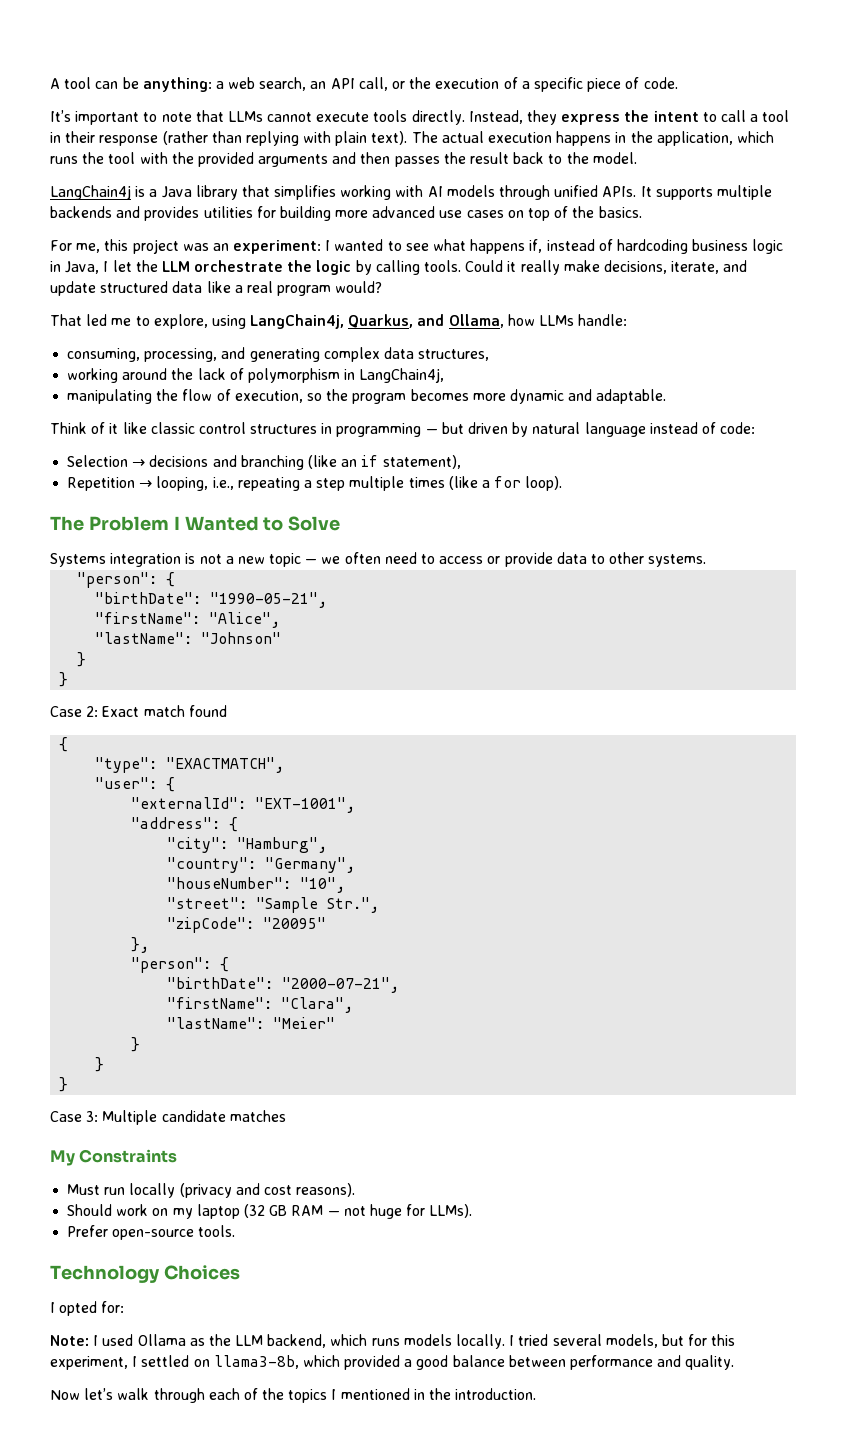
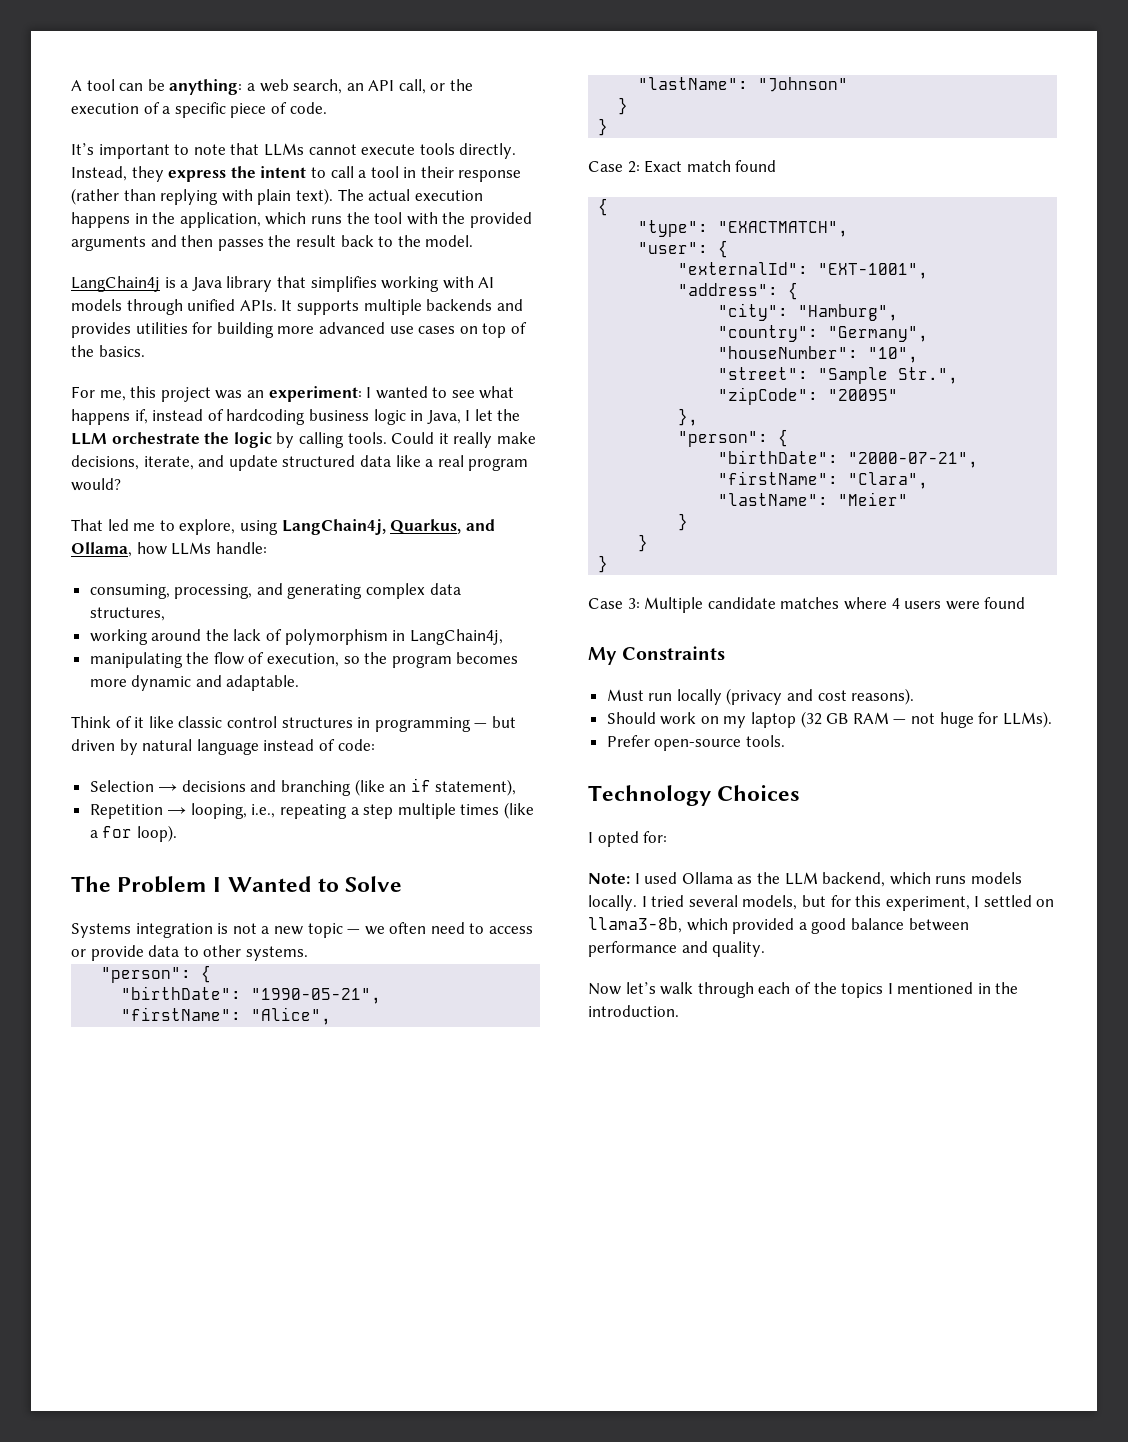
(286, 1116) none -> [843,597,1026,610] where 4 users were found

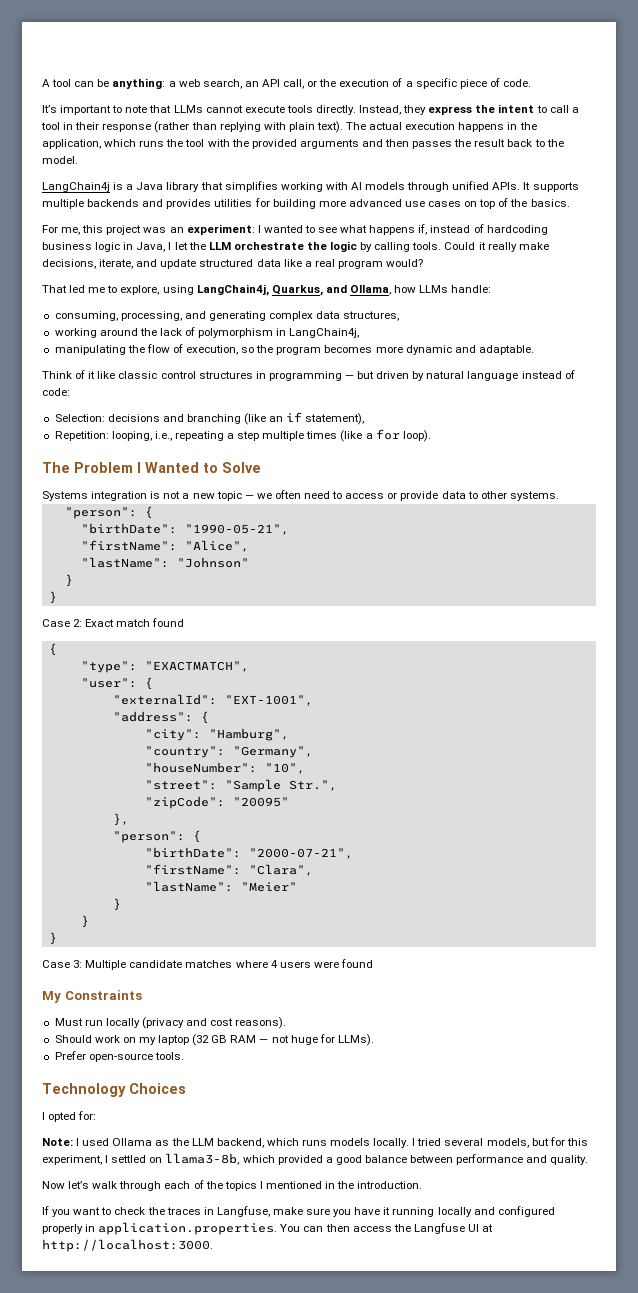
[89,780,178,792] Selection → -> [54,414,105,422] Selection:
[89,804,187,819] Repetition → -> [54,431,109,441] Repetition:
(679, 1011) none -> [42,1206,555,1217] [42,1222,494,1235] [42,1239,213,1252] // If you want to check the traces in Langfuse, make sure you have it running locally and configured properly in application.properties. You can then access the Langfuse UI at http://localhost:3000.

